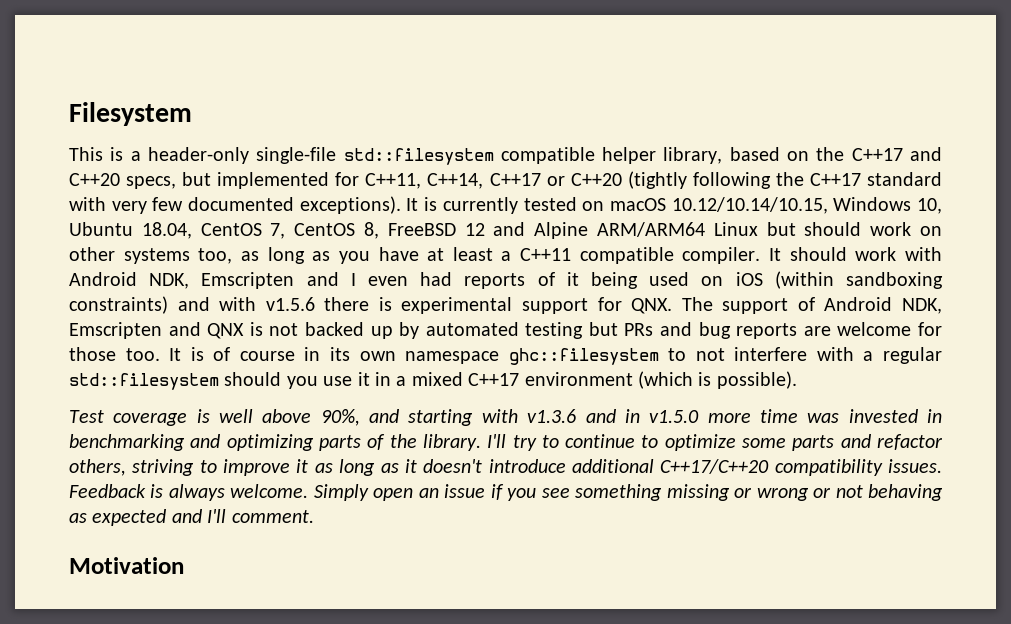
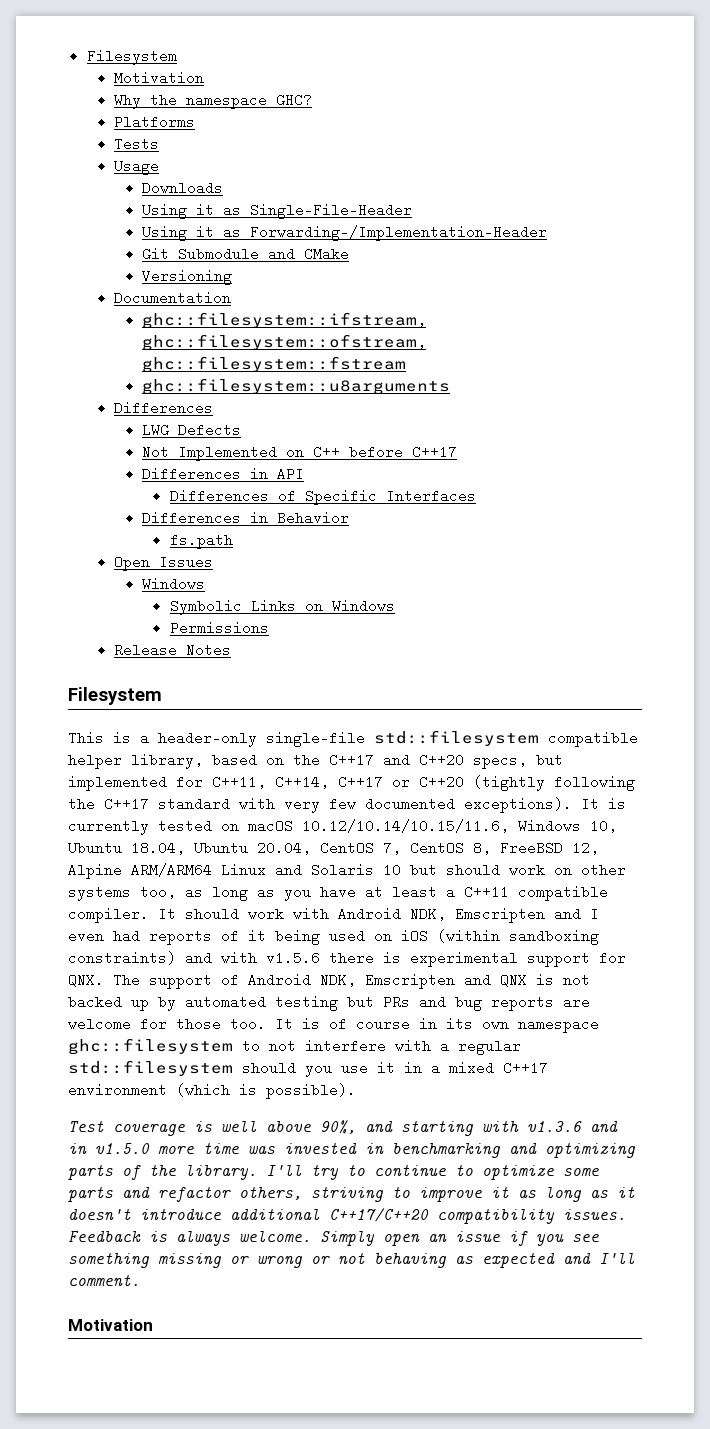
[69,102,192,126] Filesystem -> [86,49,177,65] [114,71,205,85] [114,93,313,109] [114,115,196,129] [114,137,160,151] [114,159,160,175] [142,181,224,195] [142,203,413,219] [142,225,548,241] [142,247,350,261] [142,269,233,285] [114,291,232,305] [142,312,427,329] [142,334,427,351] [142,356,407,373] [142,378,451,395] [114,401,214,415] [142,423,242,437] [142,445,458,461] [142,467,305,481] [169,489,476,505] [142,511,350,525] [169,533,233,549] [114,555,214,571] [142,577,206,591] [169,599,395,615] [169,621,269,635] [114,643,232,657] [68,687,162,705] Filesystem // Motivation // Why the namespace GHC? // Platforms // Tests // Usage // Downloads // Using it as Single-File-Header // Using it as Forwarding-/Implementation-Header // Git Submodule and CMake // Versioning // Documentation // ghc::filesystem::ifstream, ghc::filesystem::ofstream, ghc::filesystem::fstream // ghc::filesystem::u8arguments // Differences // LWG Defects // Not Implemented on C++ before C++17 // Differences in API // Differences of Specific Interfaces // Differences in Behavior // fs.path // Open Issues // Windows // Symbolic Links on Windows // Permissions // Release Notes // Filesystem
[671,197,828,214] 10.12/10.14/10.15, -> [302,819,509,833] 10.12/10.14/10.15/11.6,
(192, 230) none -> [194,841,311,855] Ubuntu 20.04,
[464,222,526,236] 12 and -> [572,841,599,855] 12,
(758, 229) none -> [275,863,401,877] and Solaris 10

